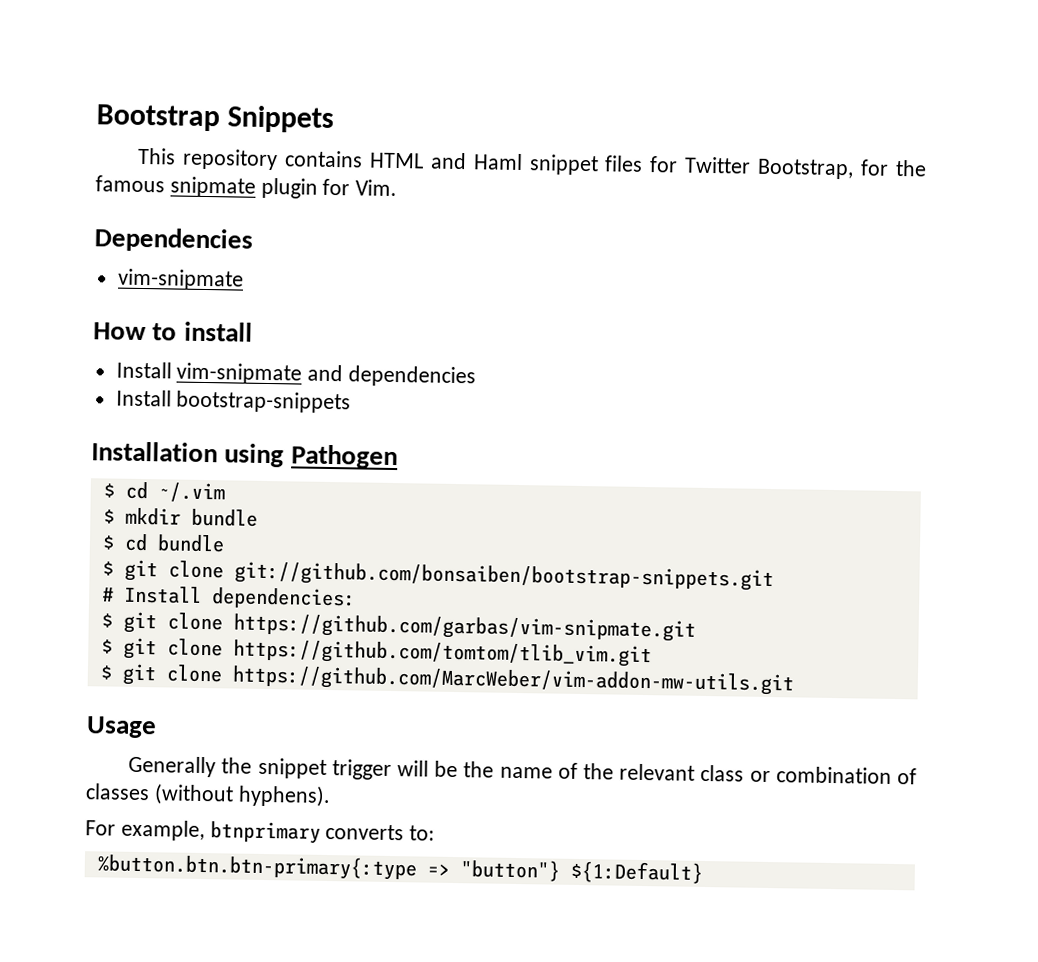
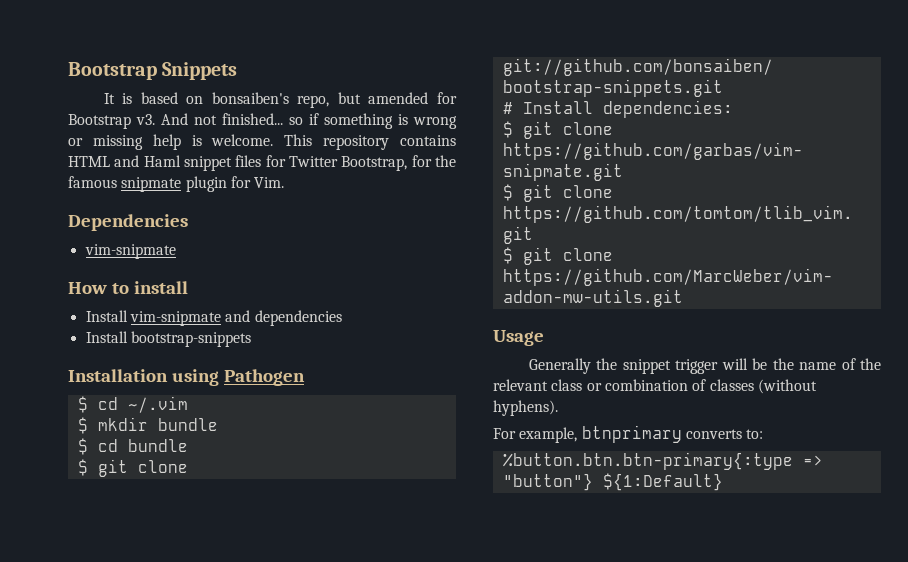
(335, 119) none -> [103,92,457,108] [68,113,457,129] [68,134,274,150] It is based on bonsaiben's repo, but amended for Bootstrap v3. And not finished... so if something is wrong or missing help is welcome.

